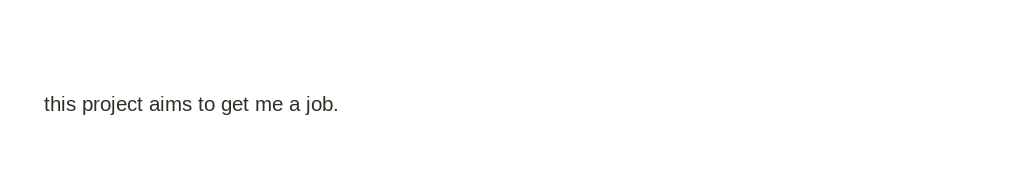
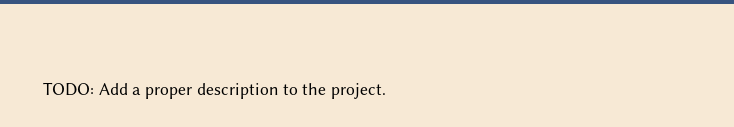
[44,96,339,115] this project aims to get me a job. -> [43,82,387,99] TODO: Add a proper description to the project.

